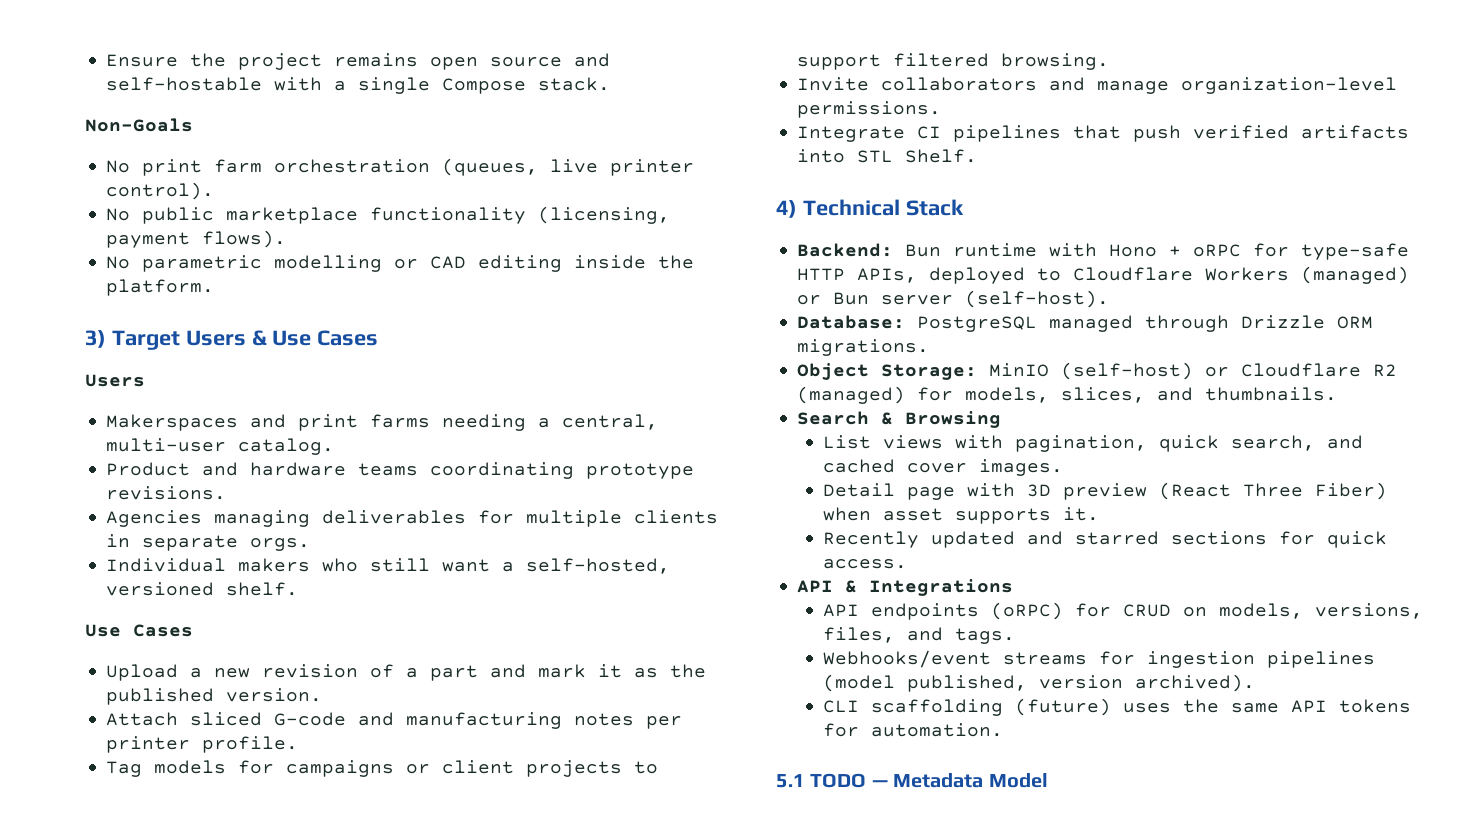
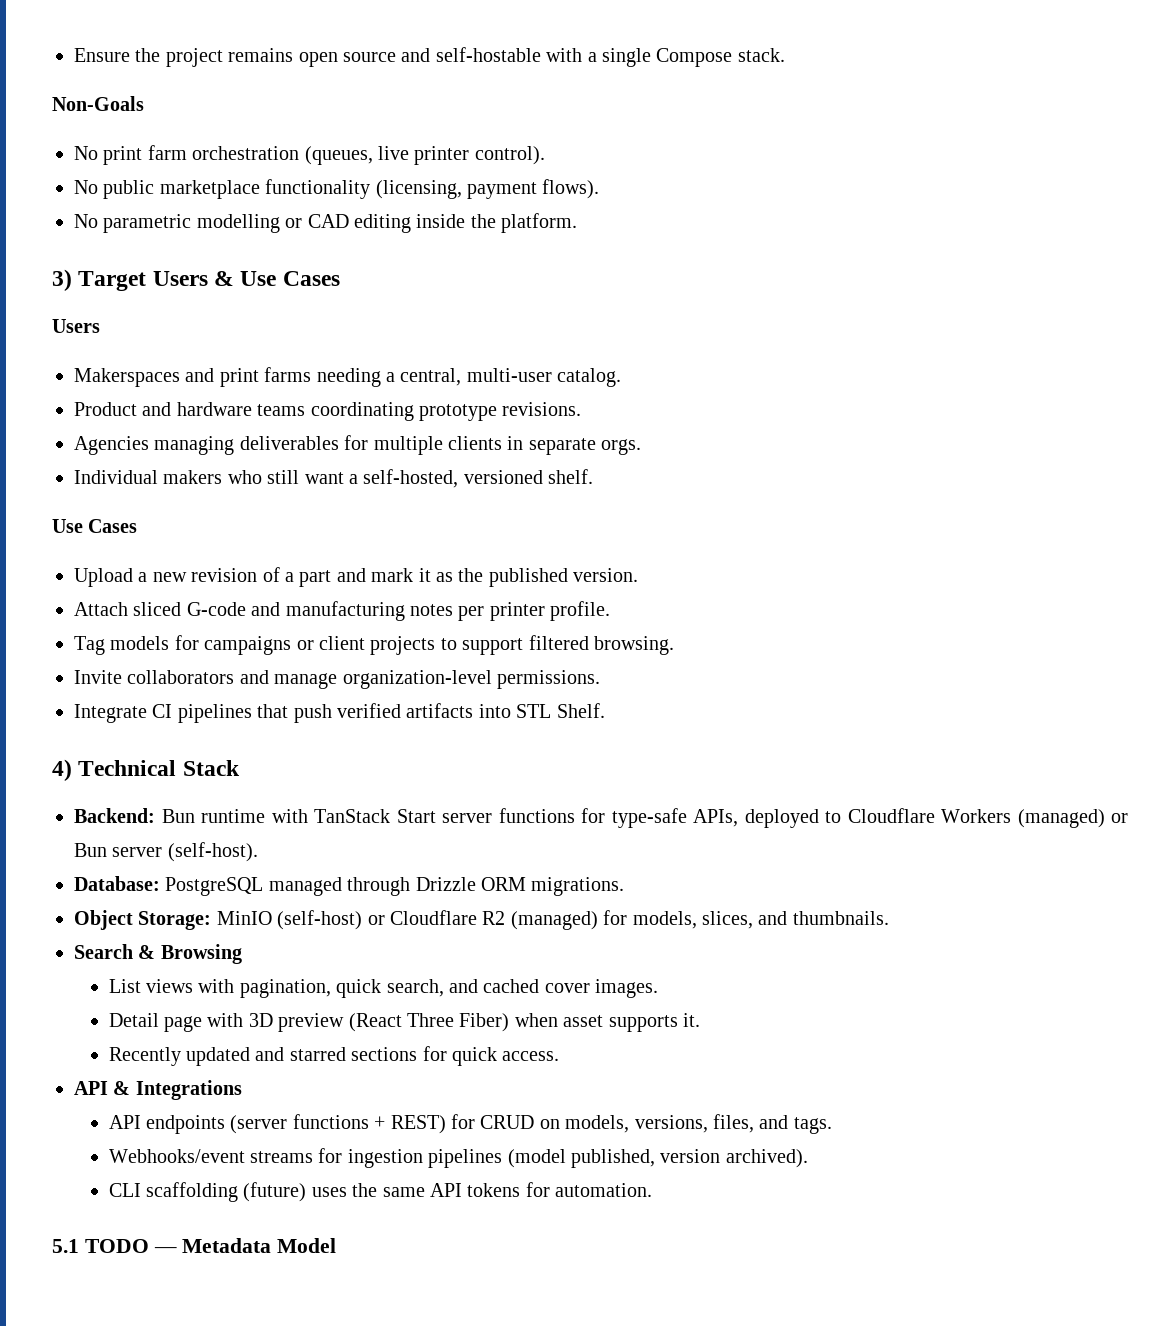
[1109,244,1242,257] Hono + oRPC -> [314,808,575,823] TanStack Start server functions
[797,268,846,281] HTTP -> (687, 818) none
[991,602,1064,620] (oRPC) -> [230,1114,446,1134] (server functions + REST)

